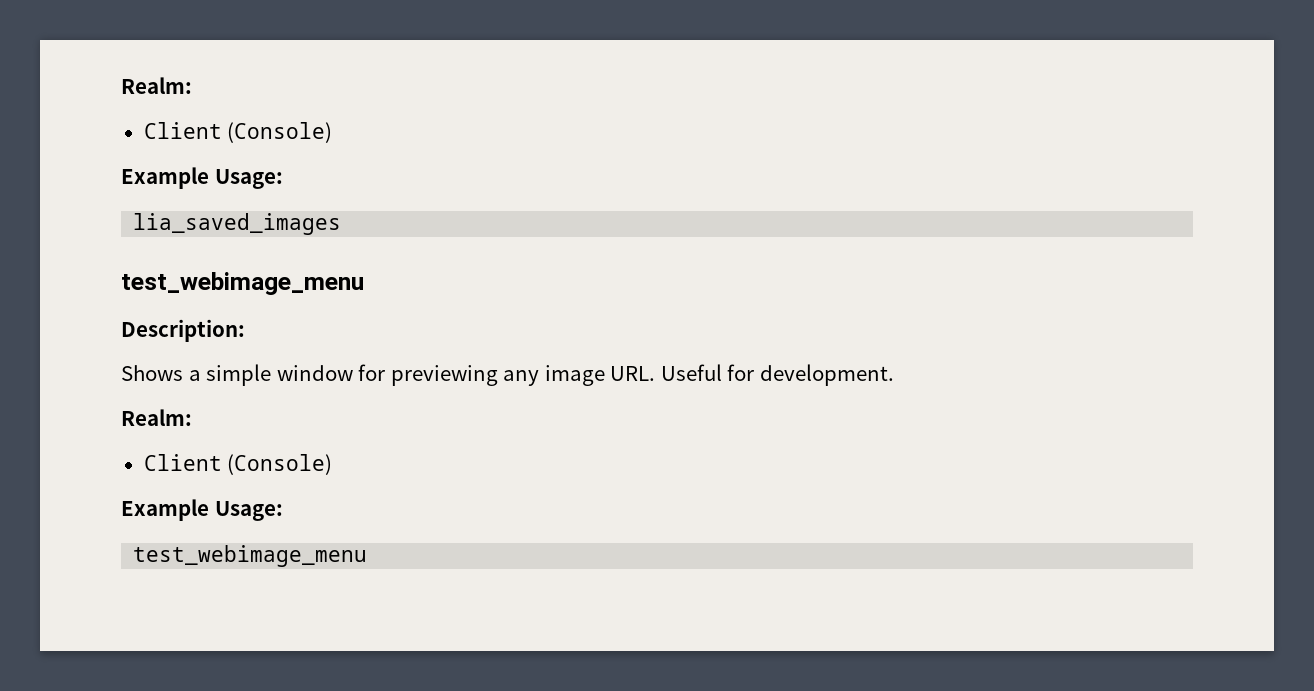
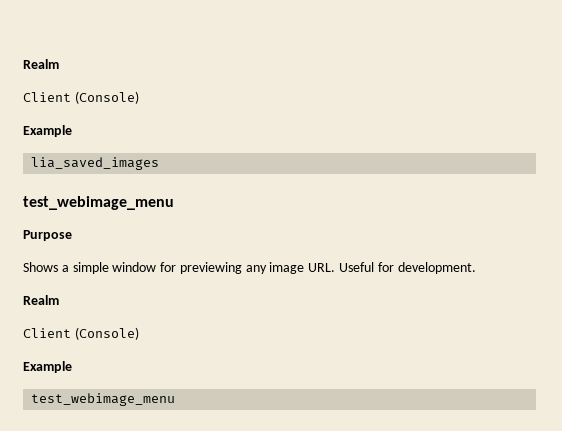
[121,77,192,94] [143,122,333,143] [121,167,283,189] Realm: // Client (Console) // Example Usage: -> [23,59,59,69] [23,91,139,104] [23,125,72,137] Realm // Client (Console) // Example
[121,319,245,342] Description: -> [23,230,72,241] Purpose
[121,409,192,426] [143,454,333,475] [121,499,283,521] Realm: // Client (Console) // Example Usage: -> [23,295,59,305] [23,327,139,340] [23,361,72,373] Realm // Client (Console) // Example

